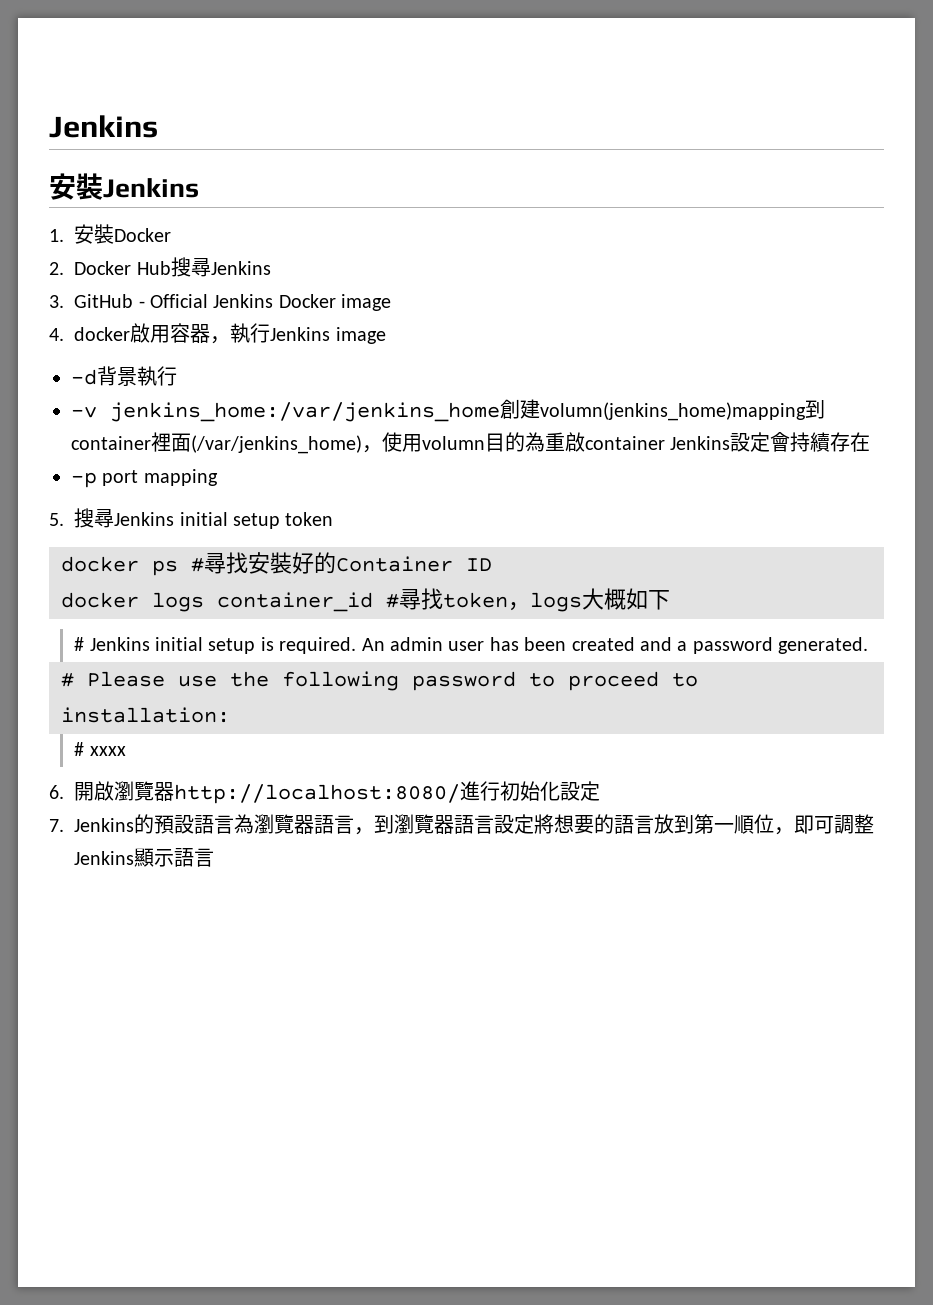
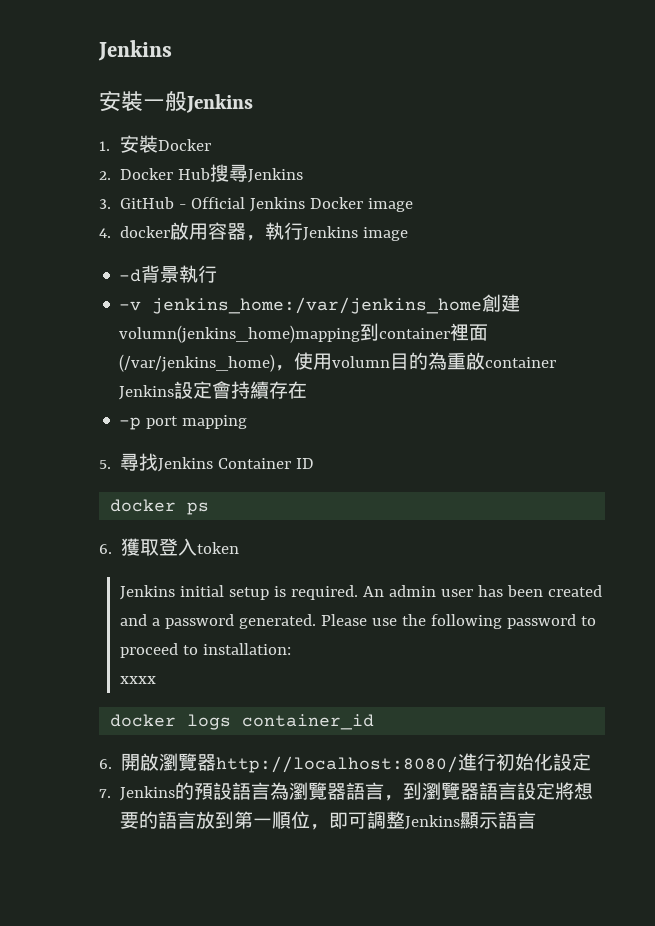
(103, 186) none -> [143,91,187,112] 一般
[74,508,334,529] [61,552,492,576] [61,588,670,612] [74,637,85,651] 搜尋Jenkins initial setup token // docker ps #尋找安裝好的Container ID // docker logs container_id #尋找token，logs大概如下 // # -> [120,453,315,472] [110,499,210,515] [99,538,240,556] 尋找Jenkins Container ID // docker ps // 6.獲取登入token //
[61,673,74,687] // # -> (316, 621) none
[74,742,85,756] # -> (291, 649) none
(126, 751) none -> [110,714,375,730] // docker logs container_id

